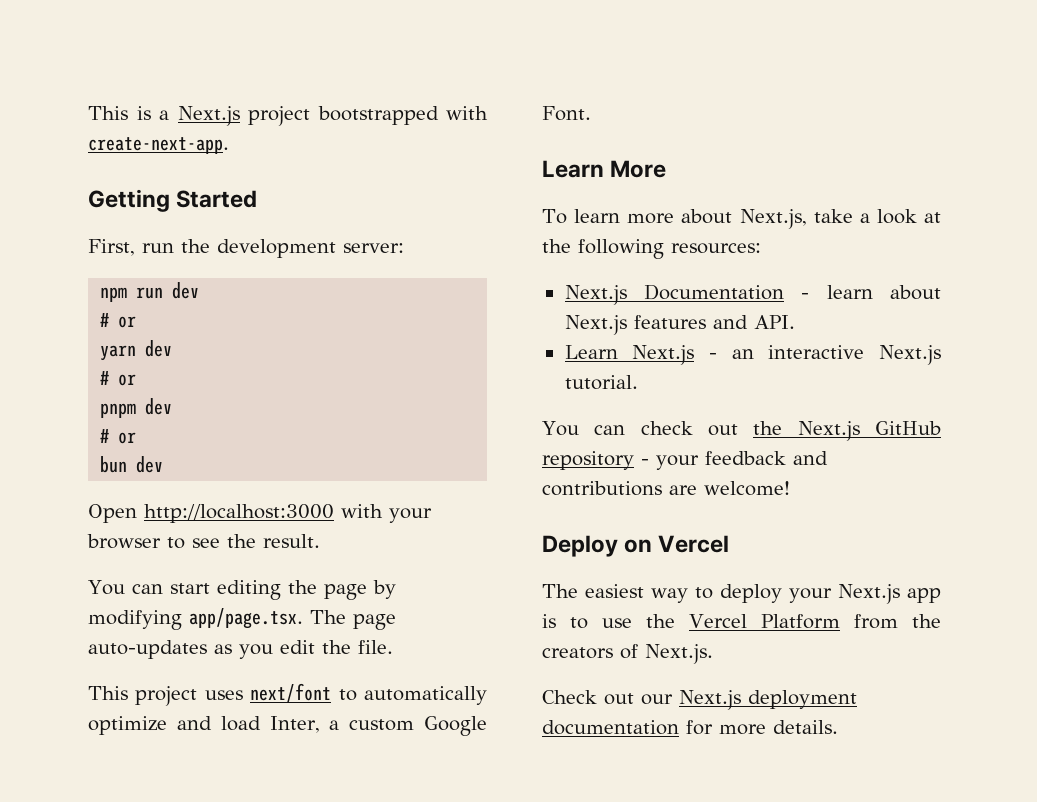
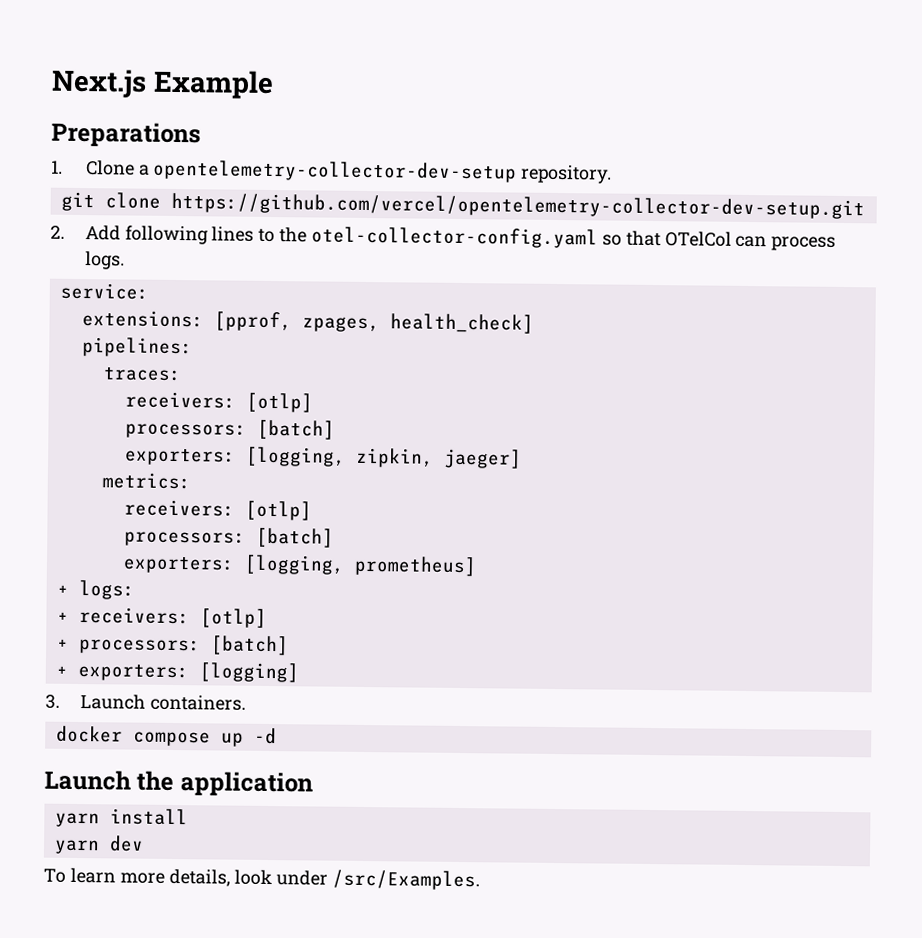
[88,106,488,126] [88,137,229,154] [88,189,258,212] [88,239,404,258] [100,282,200,302] [100,313,137,328] [100,340,173,361] [100,371,137,386] [100,398,173,418] [100,429,137,444] [100,456,164,473] [88,504,432,523] [87,534,320,549] [88,580,396,600] [88,608,396,630] [88,640,393,659] [88,683,487,706] [88,716,487,736] [542,106,591,121] [542,160,667,178] [542,209,941,229] [542,239,761,259] [564,284,941,305] [564,315,795,335] [564,345,941,365] [564,375,638,390] [542,421,941,441] [542,451,828,470] [542,481,790,496] [542,535,730,557] [542,584,941,604] [542,614,941,629] [542,644,713,664] [542,690,857,710] [542,720,838,735] This is a Next.js project bootstrapped with create-next-app. // Getting Started // First, run the development server: // npm run dev // # or // yarn dev // # or // pnpm dev // # or // bun dev // Open http://localhost:3000 with your browser to see the result. // You can start editing the page by modifying app/page.tsx. The page auto-updates as you edit the file. // This project uses next/font to automatically optimize and load Inter, a custom Google Font. // Learn More // To learn more about Next.js, take a look at the following resources: // Next.js Documentation - learn about Next.js features and API. // Learn Next.js - an interactive Next.js tutorial. // You can check out the Next.js GitHub repository - your feedback and contributions are welcome! // Deploy on Vercel // The easiest way to deploy your Next.js app is to use the Vercel Platform from the creators of Next.js. // Check out our Next.js deployment documentation for more details. -> [51,68,274,100] [51,121,201,148] [51,159,613,184] [60,191,865,220] [50,225,837,251] [84,251,125,270] [59,282,149,300] [81,310,534,334] [81,337,193,358] [102,366,182,382] [124,391,313,413] [124,419,335,440] [124,446,522,469] [101,472,191,490] [123,499,312,521] [123,527,334,548] [122,554,477,577] [56,580,135,600] [56,607,267,628] [56,635,289,656] [55,662,299,683] [45,694,246,711] [55,725,277,747] [44,769,313,797] [54,808,188,828] [53,835,144,855] [43,867,481,891] Next.js Example // Preparations // 1. Clone a opentelemetry-collector-dev-setup repository. // git clone https://github.com/vercel/opentelemetry-collector-dev-setup.git // 2. Add following lines to the otel-collector-config.yaml so that OTelCol can process logs. // service: // extensions: [pprof, zpages, health_check] // pipelines: // traces: // receivers: [otlp] // processors: [batch] // exporters: [logging, zipkin, jaeger] // metrics: // receivers: [otlp] // processors: [batch] // exporters: [logging, prometheus] // + logs: // + receivers: [otlp] // + processors: [batch] // + exporters: [logging] // 3. Launch containers. // docker compose up -d // Launch the application // yarn install // yarn dev // To learn more details, look under /src/Examples.

